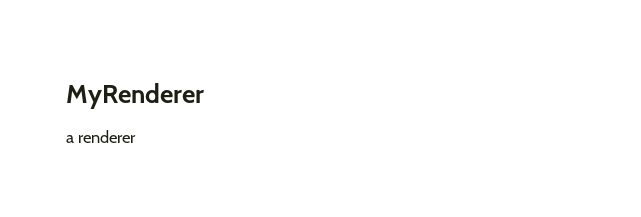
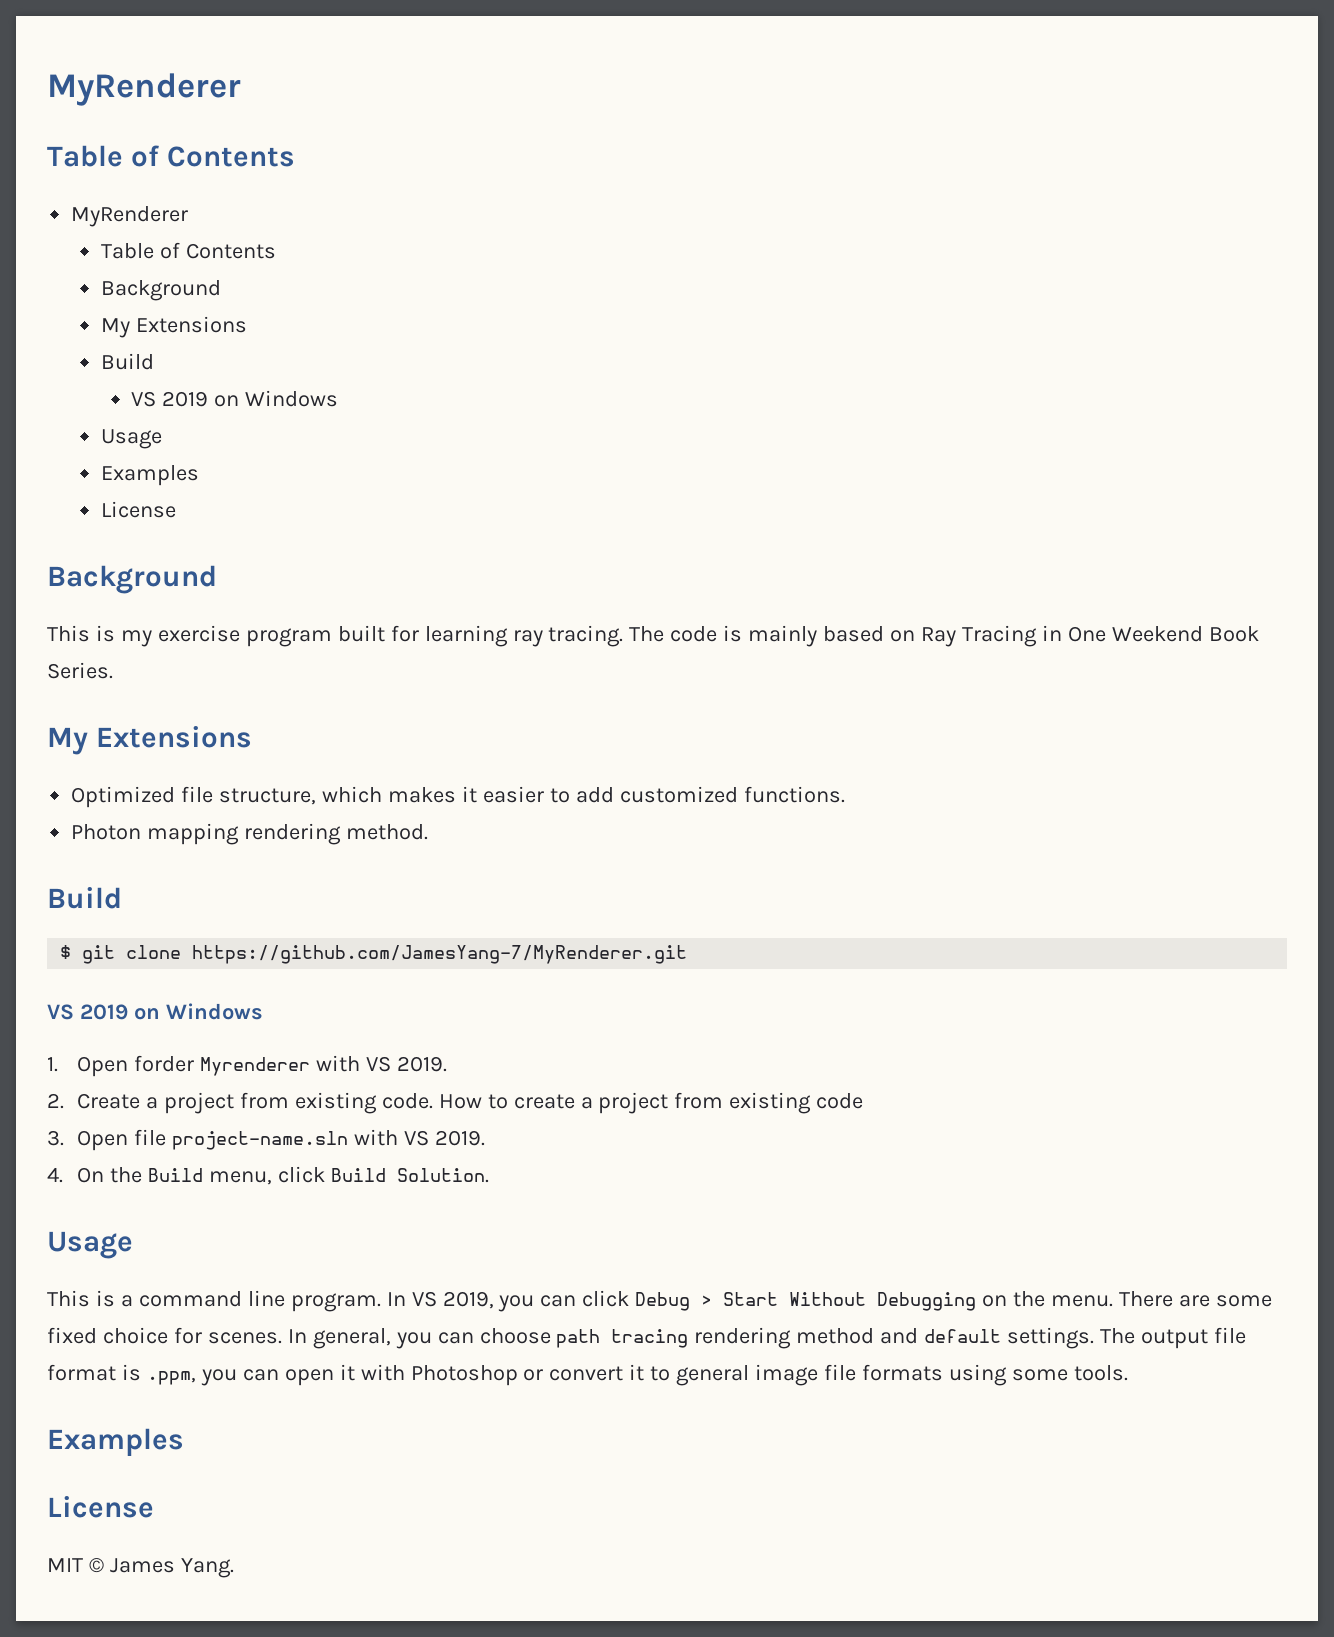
[66,83,204,109] [66,130,137,143] MyRenderer // a renderer -> [47,73,241,106] [47,145,295,167] [71,206,189,227] [101,242,277,259] [101,280,222,301] [101,316,248,338] [101,353,155,370] [131,390,339,407] [101,429,163,449] [101,465,200,486] [101,501,177,518] [47,565,217,594] [47,625,1259,647] [47,662,113,679] [47,726,252,755] [71,786,845,808] [71,823,429,845] [47,887,122,909] [60,945,688,964] [47,1003,263,1020] [47,1055,447,1077] [47,1092,864,1114] [47,1129,485,1151] [47,1166,489,1185] [47,1231,133,1259] [47,1290,1272,1312] [47,1327,1246,1349] [47,1364,1128,1386] [47,1428,184,1456] [47,1496,154,1518] [47,1558,234,1578] MyRenderer // Table of Contents // MyRenderer // Table of Contents // Background // My Extensions // Build // VS 2019 on Windows // Usage // Examples // License // Background // This is my exercise program built for learning ray tracing. The code is mainly based on Ray Tracing in One Weekend Book Series. // My Extensions // Optimized file structure, which makes it easier to add customized functions. // Photon mapping rendering method. // Build // $ git clone https://github.com/JamesYang-7/MyRenderer.git // VS 2019 on Windows // 1. Open forder Myrenderer with VS 2019. // 2. Create a project from existing code. How to create a project from existing code // 3. Open file project-name.sln with VS 2019. // 4. On the Build menu, click Build Solution. // Usage // This is a command line program. In VS 2019, you can click Debug > Start Without Debugging on the menu. There are some fixed choice for scenes. In general, you can choose path tracing rendering method and default settings. The output file format is .ppm, you can open it with Photoshop or convert it to general image file formats using some tools. // Examples // License // MIT © James Yang.

